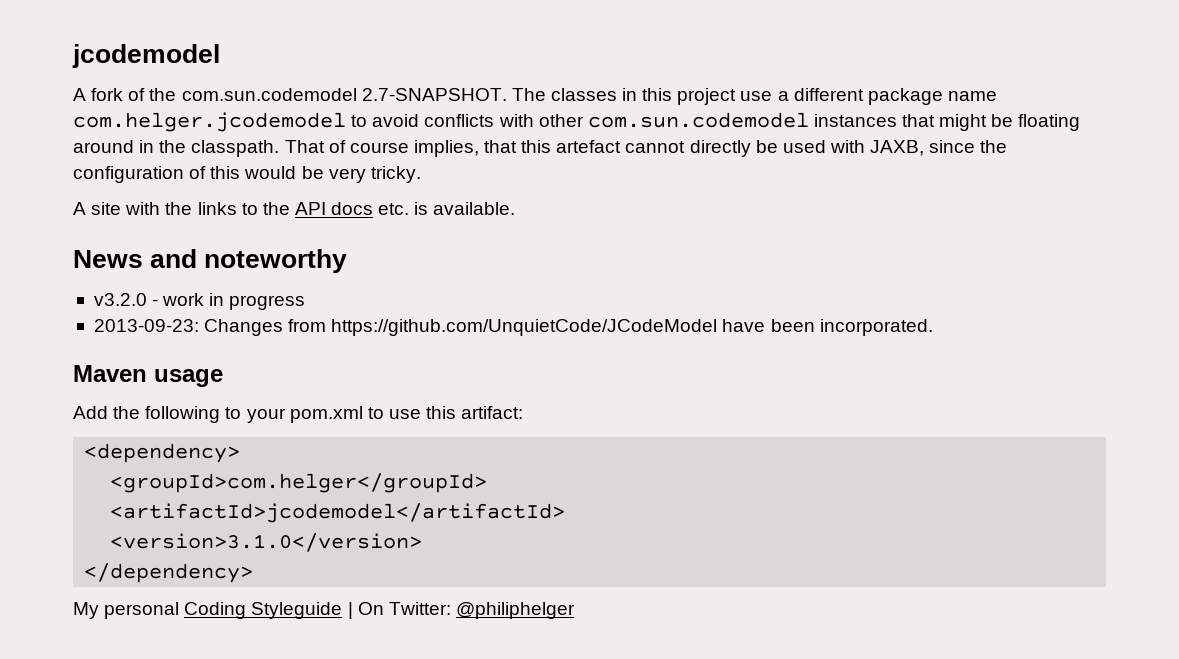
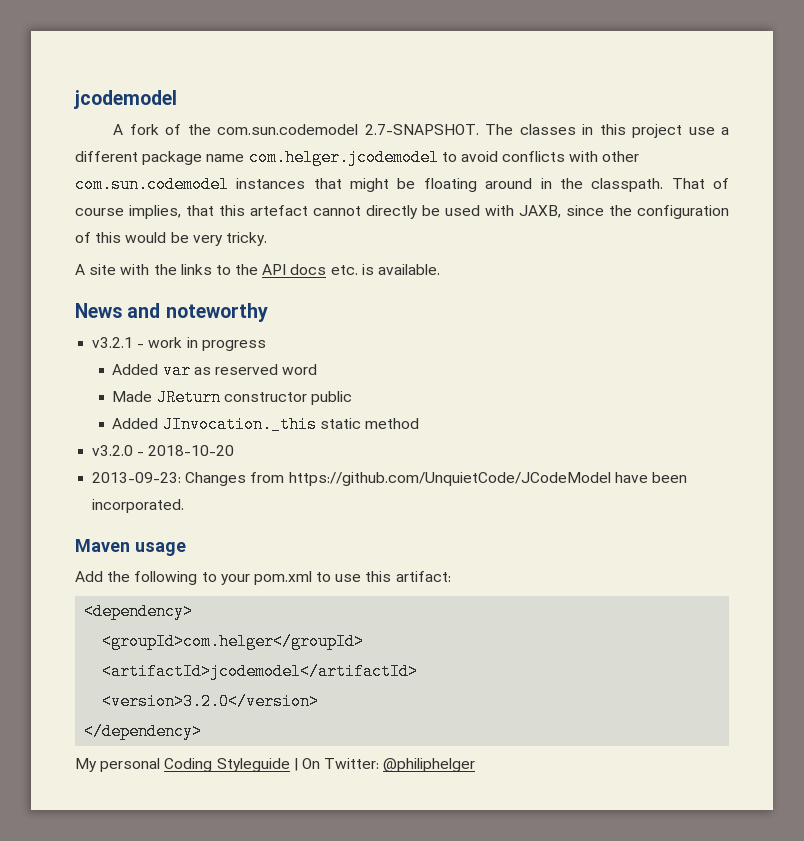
[93,293,147,306] v3.2.0 -> [92,337,134,348] v3.2.1
(306, 302) none -> [112,362,318,379] [112,389,353,406] [112,416,420,433] [92,445,235,456] // Added var as reserved word // Made JReturn constructor public // Added JInvocation._this static method // v3.2.0 - 2018-10-20
[110,533,423,552] <version>3.1.0</version> -> [102,693,320,710] <version>3.2.0</version>

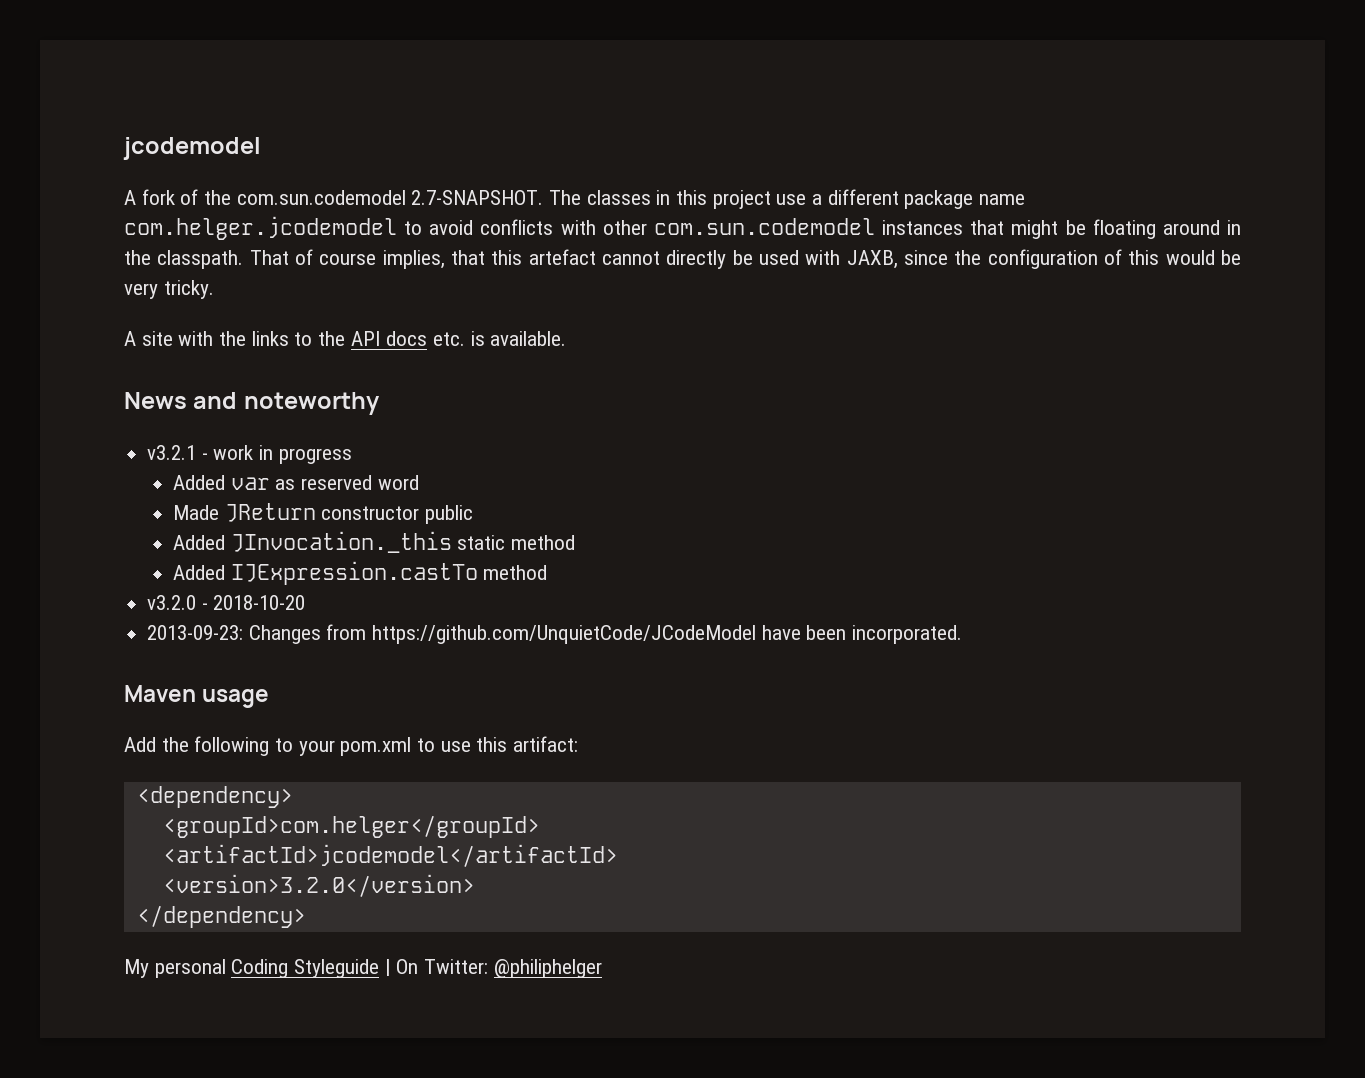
(420, 423) none -> [172,561,548,585] // Added IJExpression.castTo method

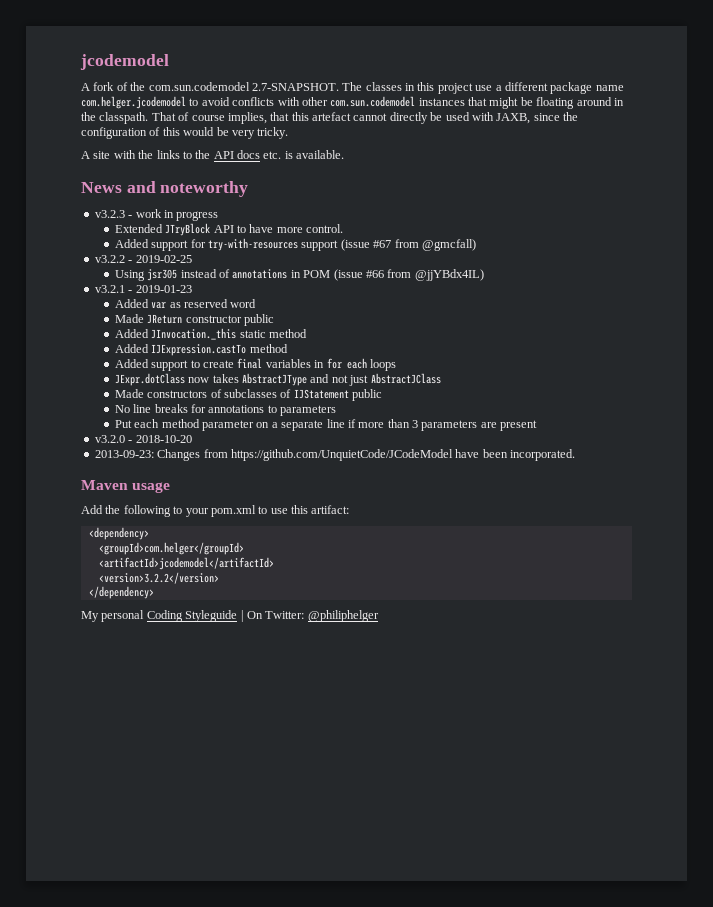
[147,445,197,460] v3.2.1 -> [94,210,125,218] v3.2.3
(352, 456) none -> [114,223,344,236] [114,238,476,251] [94,255,192,263] [114,269,484,281] [94,285,192,293] // Extended JTryBlock API to have more control. // Added support for try-with-resources support (issue #67 from @gmcfall) // v3.2.2 - 2019-02-25 // Using jsr305 instead of annotations in POM (issue #66 from @jjYBdx4IL) // v3.2.1 - 2019-01-23
(548, 572) none -> [114,358,396,371] [114,373,441,386] [114,389,383,401] [114,404,337,416] [114,419,538,431] // Added support to create final variables in for each loops // JExpr.dotClass now takes AbstractJType and not just AbstractJClass // Made constructors of subclasses of IJStatement public // No line breaks for annotations to parameters // Put each method parameter on a separate line if more than 3 parameters are present
[162,874,475,897] <version>3.2.0</version> -> [98,572,219,584] <version>3.2.2</version>

